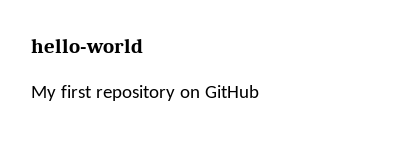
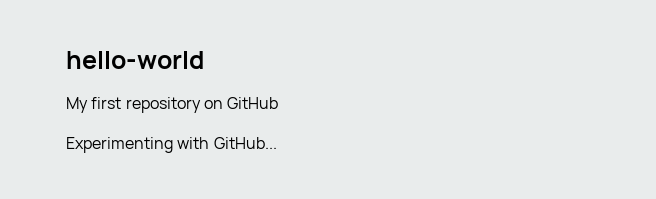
(259, 91) none -> [66,137,277,153] // Experimenting with GitHub...

